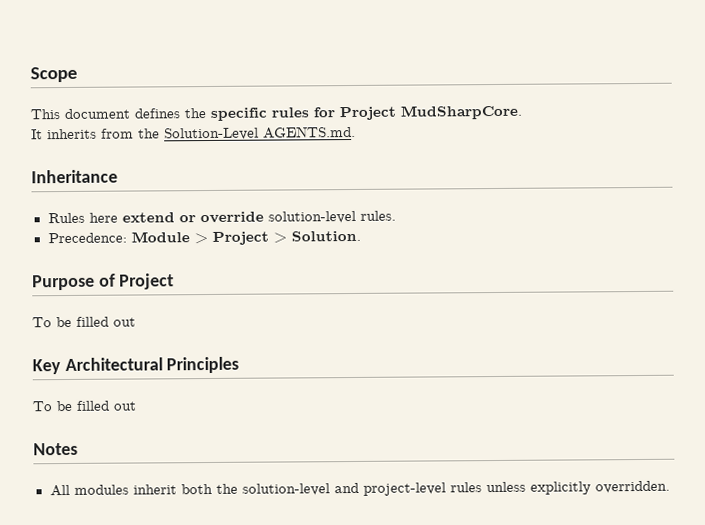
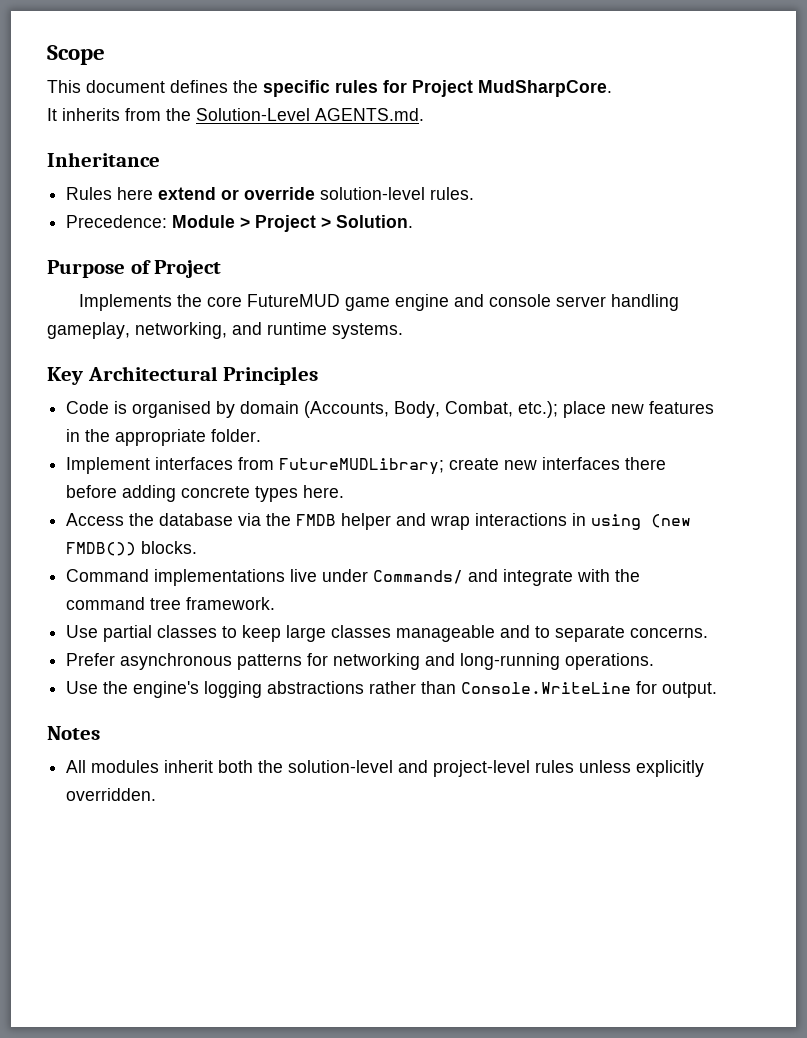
[32,316,136,328] [32,356,240,375] [32,400,137,412] To be filled out // Key Architectural Principles // To be filled out -> [79,294,680,311] [47,322,403,339] [47,366,319,385] [66,401,715,418] [66,429,262,446] [66,457,667,475] [66,485,345,502] [66,513,692,530] [66,541,198,556] [66,569,641,586] [66,597,276,610] [66,625,709,642] [66,653,655,670] [66,681,718,698] Implements the core FutureMUD game engine and console server handling gameplay, networking, and runtime systems. // Key Architectural Principles // Code is organised by domain (Accounts, Body, Combat, etc.); place new features in the appropriate folder. // Implement interfaces from FutureMUDLibrary; create new interfaces there before adding concrete types here. // Access the database via the FMDB helper and wrap interactions in using (new FMDB()) blocks. // Command implementations live under Commands/ and integrate with the command tree framework. // Use partial classes to keep large classes manageable and to separate concerns. // Prefer asynchronous patterns for networking and long-running operations. // Use the engine's logging abstractions rather than Console.WriteLine for output.

